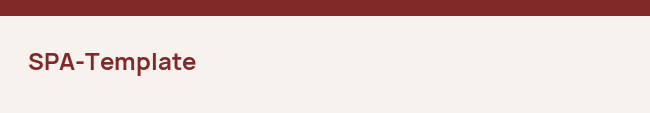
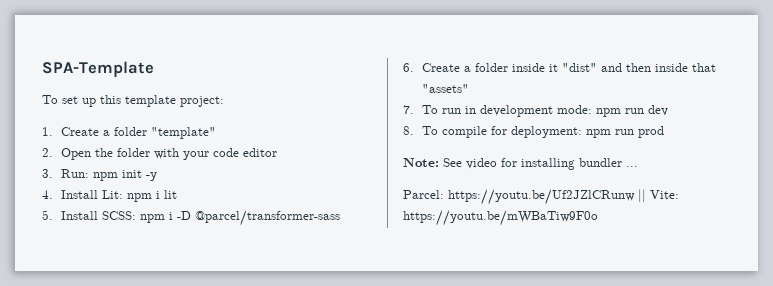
(196, 64) none -> [42,95,224,107] [42,127,217,139] [42,148,278,160] [42,169,158,181] [42,190,178,202] [42,210,341,226] [403,63,717,72] [422,84,470,93] [403,105,669,117] [403,126,665,138] [403,158,638,170] [403,189,679,205] [403,210,598,226] // To set up this template project: // 1. Create a folder "template" // 2. Open the folder with your code editor // 3. Run: npm init -y // 4. Install Lit: npm i lit // 5. Install SCSS: npm i -D @parcel/transformer-sass // 6. Create a folder inside it "dist" and then inside that "assets" // 7. To run in development mode: npm run dev // 8. To compile for deployment: npm run prod // Note: See video for installing bundler ... // Parcel: https://youtu.be/Uf2JZlCRunw || Vite: https://youtu.be/mWBaTiw9F0o

